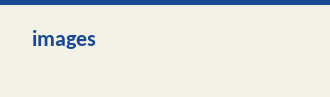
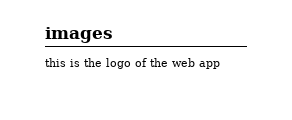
(96, 39) none -> [45,58,220,69] // this is the logo of the web app

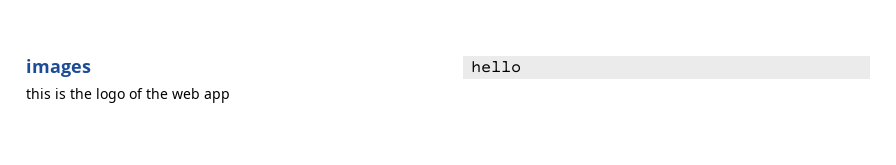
(220, 65) none -> [471,61,522,73] // hello

